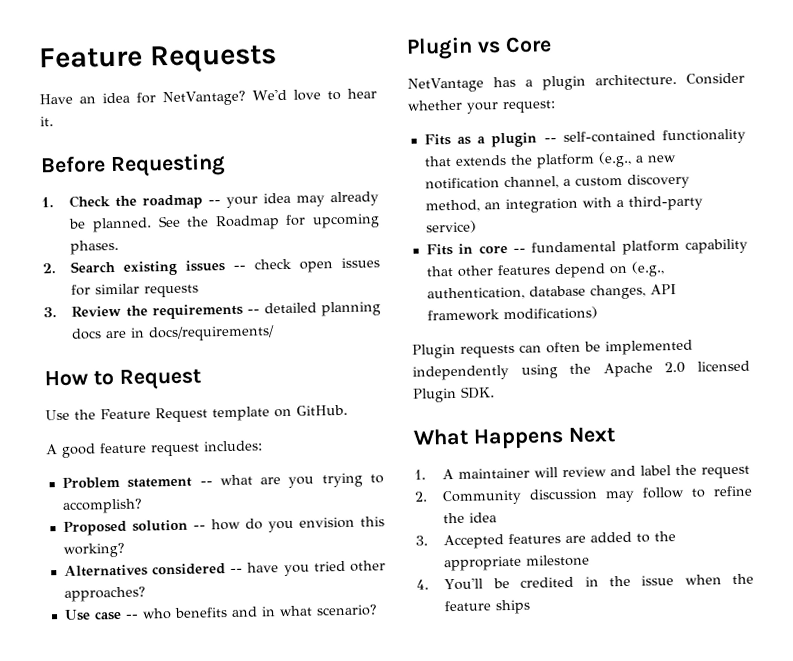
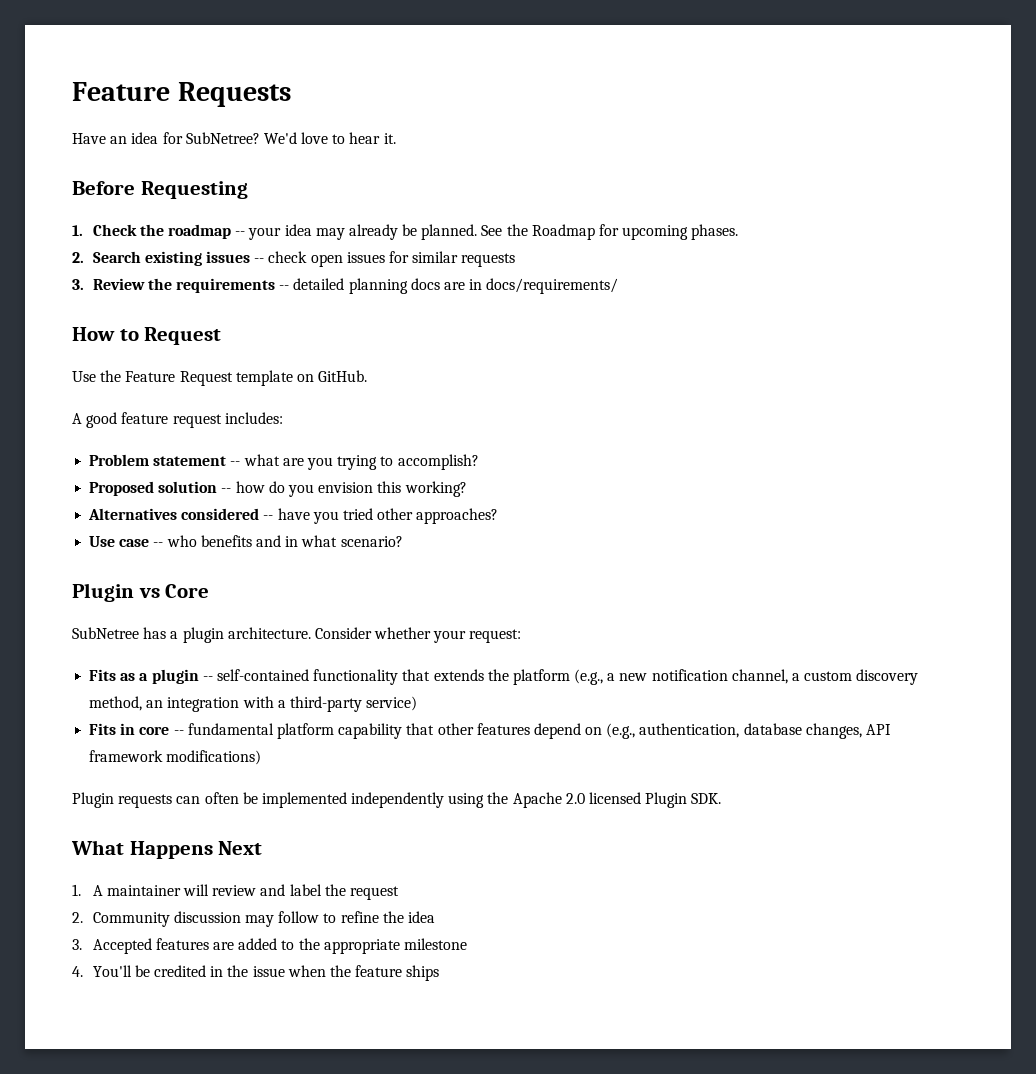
[162,90,247,107] NetVantage? -> [185,132,260,144] SubNetree?
[407,77,484,93] NetVantage -> [72,627,139,639] SubNetree

